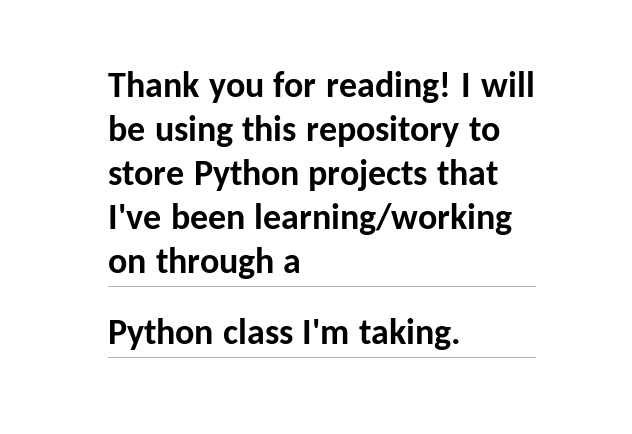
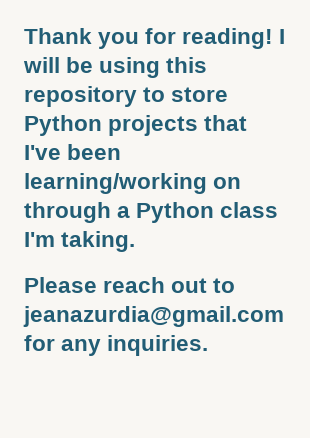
(302, 264) // -> (131, 212) none
(462, 334) none -> [24,277,236,293] [23,306,284,327] [24,335,209,356] // Please reach out to jeanazurdia@gmail.com for any inquiries.

